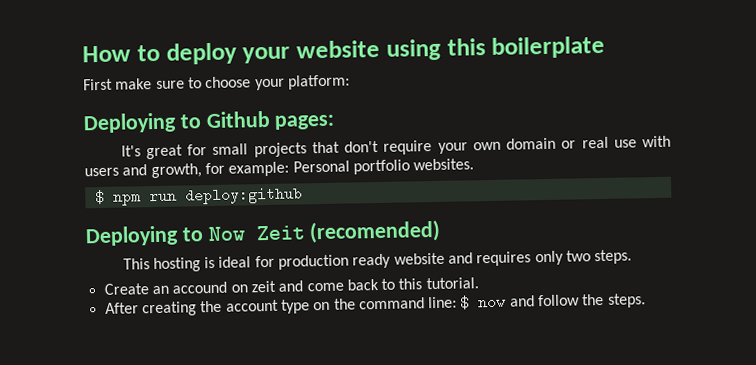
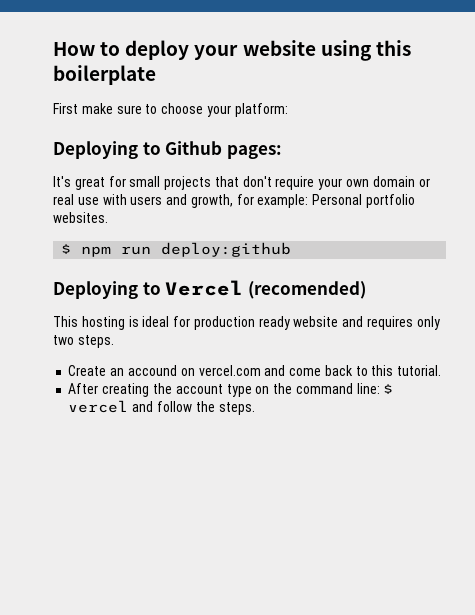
[207,225,306,242] Now Zeit -> [165,280,244,296] Vercel
[250,280,276,293] zeit -> [198,365,261,376] vercel.com
[478,299,507,308] now -> [68,400,129,413] vercel

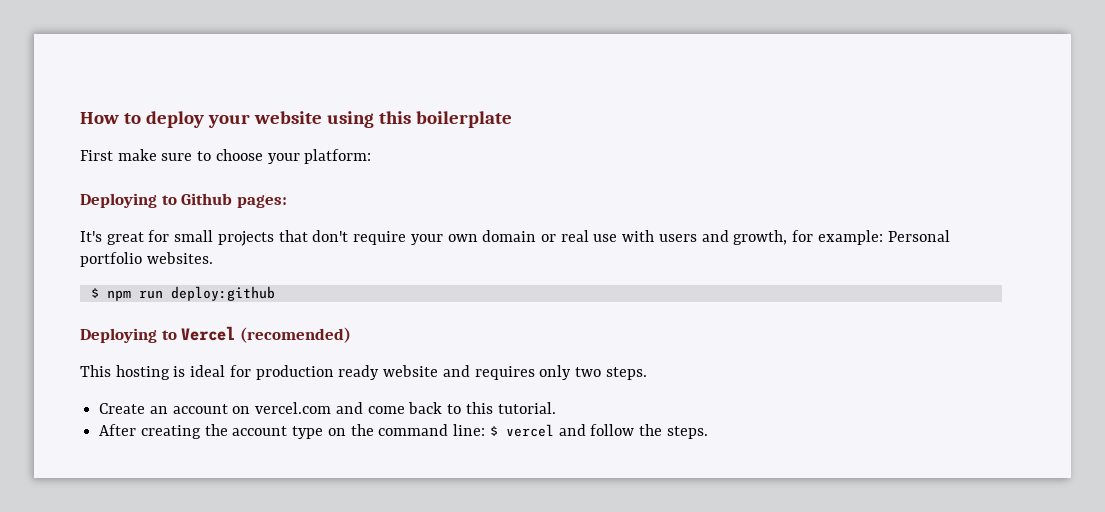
[127,365,177,376] accound -> [172,404,228,414] account

